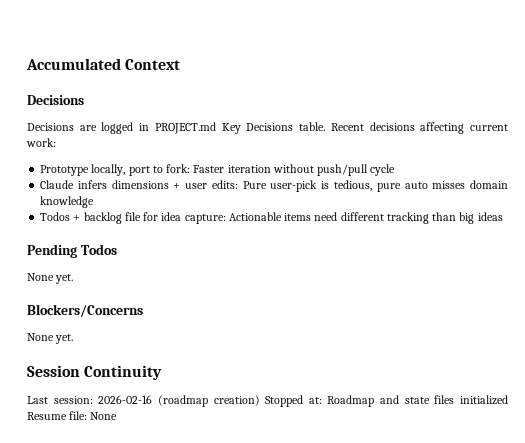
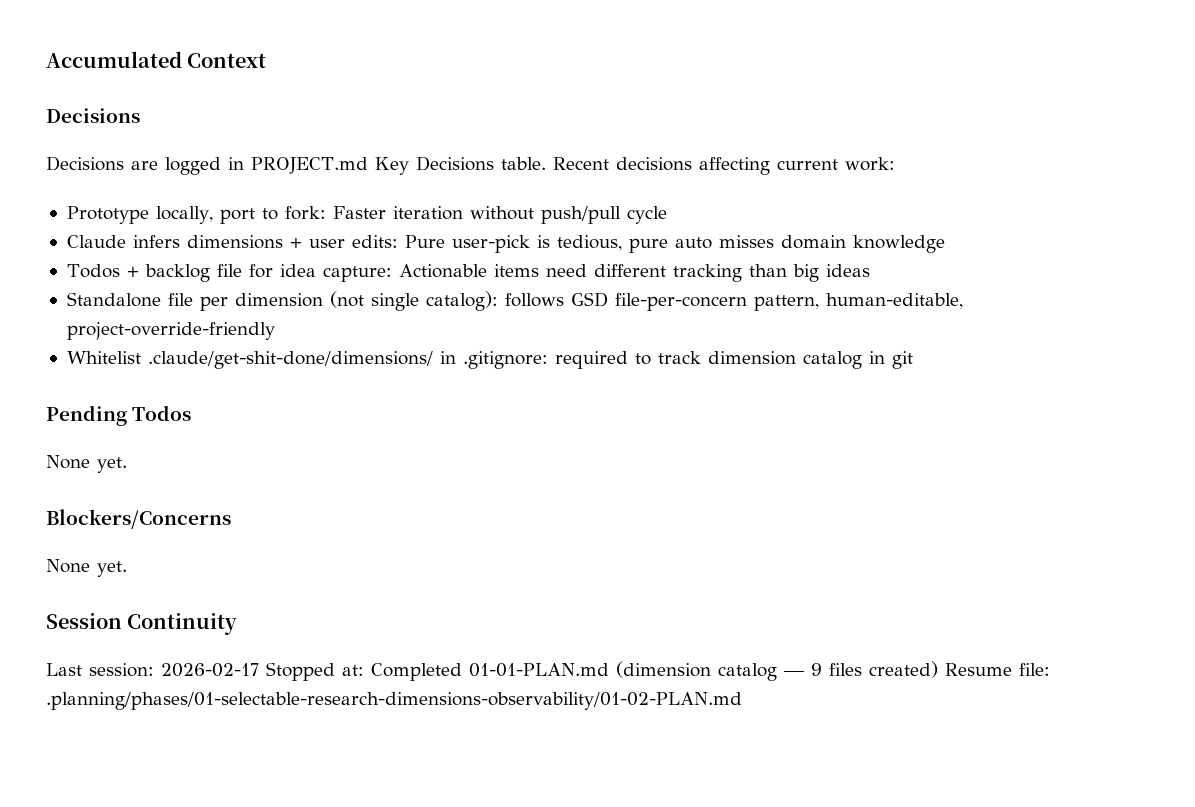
(503, 216) none -> [66,291,963,311] [66,322,275,340] [66,351,913,369] // Standalone file per dimension (not single catalog): follows GSD file-per-concern pattern, human-editable, project-override-friendly // Whitelist .claude/get-shit-done/dimensions/ in .gitignore: required to track dimension catalog in git
[98,395,508,407] 2026-02-16 (roadmap creation) Stopped at: Roadmap and state files initialized -> [161,661,938,681] 2026-02-17 Stopped at: Completed 01-01-PLAN.md (dimension catalog — 9 files created)
[69,411,118,420] file: None -> [1019,663,1050,676] [46,692,742,710] file: .planning/phases/01-selectable-research-dimensions-observability/01-02-PLAN.md

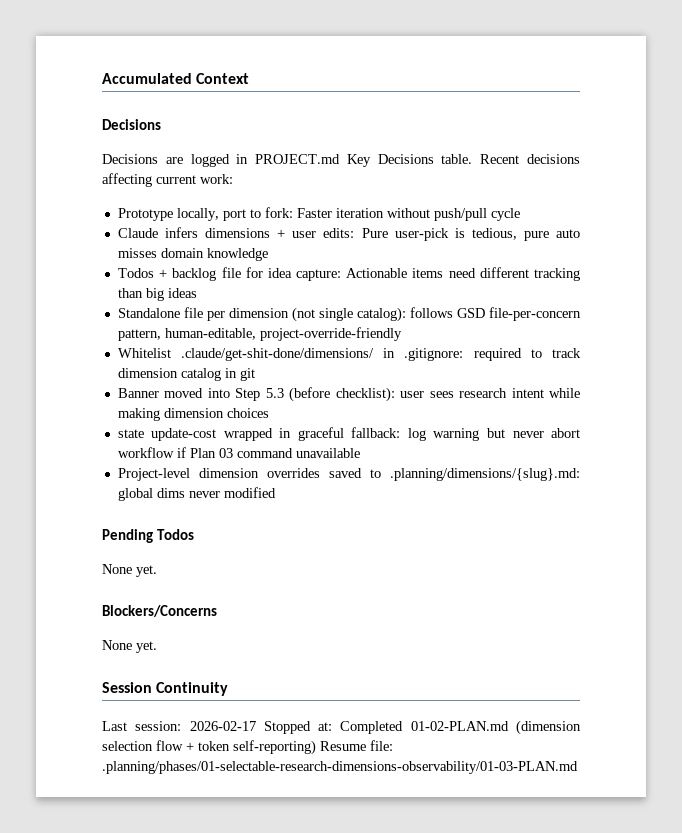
(913, 360) none -> [117,387,580,402] [117,408,269,421] [117,427,580,441] [117,447,360,458] [117,468,580,481] [117,487,276,501] // Banner moved into Step 5.3 (before checklist): user sees research intent while making dimension choices // state update-cost wrapped in graceful fallback: log warning but never abort workflow if Plan 03 command unavailable // Project-level dimension overrides saved to .planning/dimensions/{slug}.md: global dims never modified
[469,661,938,681] 01-01-PLAN.md (dimension catalog — 9 files created) -> [410,720,581,735] [102,740,316,755] 01-02-PLAN.md (dimension selection flow + token self-reporting)
[46,692,742,710] .planning/phases/01-selectable-research-dimensions-observability/01-02-PLAN.md -> [102,761,578,774] .planning/phases/01-selectable-research-dimensions-observability/01-03-PLAN.md

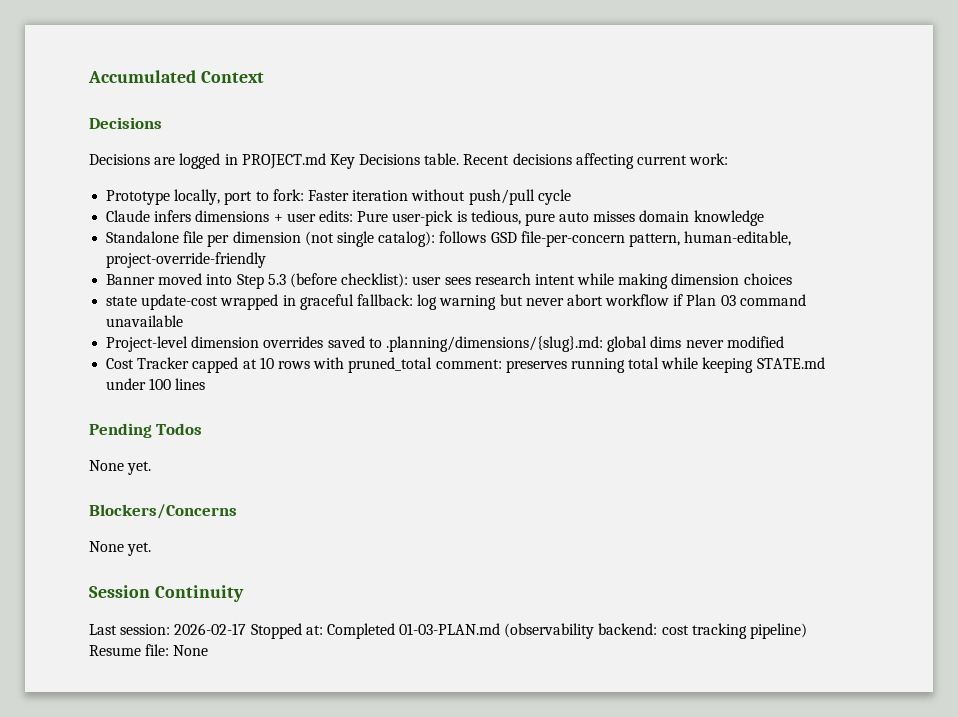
[117,267,580,281] [117,288,197,301] // Todos + backlog file for idea capture: Actionable items need different tracking than big ideas -> (764, 218) none
[117,348,581,361] [117,368,255,381] // Whitelist .claude/get-shit-done/dimensions/ in .gitignore: required to track dimension catalog in git -> (267, 260) none
(276, 492) none -> [106,357,825,373] [106,378,206,390] // Cost Tracker capped at 10 rows with pruned_total comment: preserves running total while keeping STATE.md under 100 lines
[410,720,581,735] [102,740,316,755] 01-02-PLAN.md (dimension selection flow + token self-reporting) -> [399,623,808,639] 01-03-PLAN.md (observability backend: cost tracking pipeline)
[370,740,393,751] [102,761,578,774] file: .planning/phases/01-selectable-research-dimensions-observability/01-03-PLAN.md -> [145,644,209,656] file: None

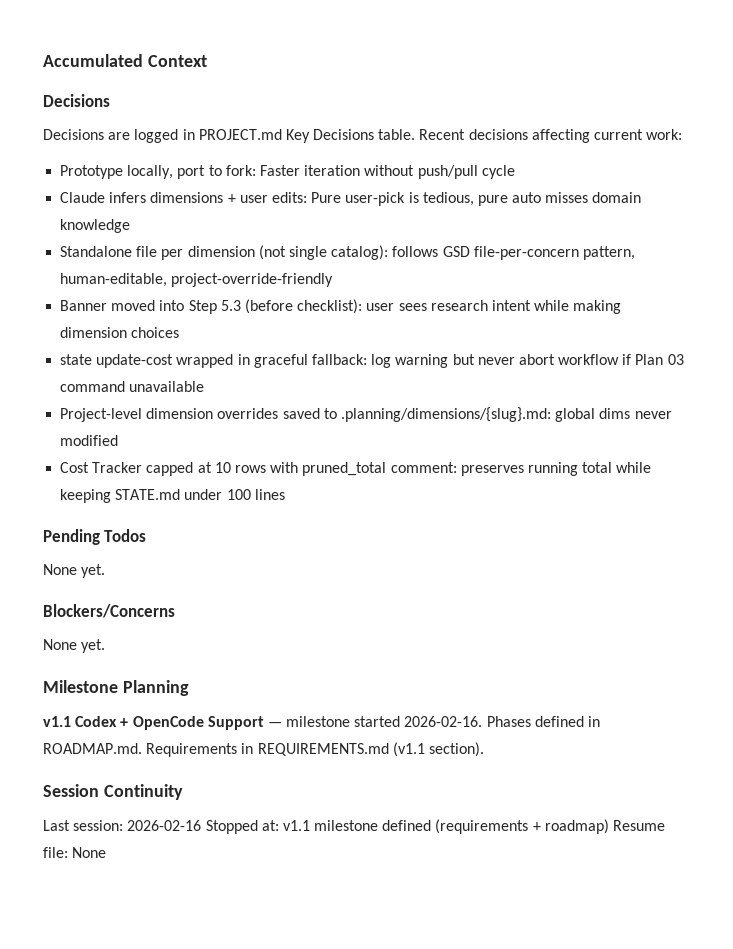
(152, 549) none -> [43,680,189,696] [43,716,601,730] [43,742,484,757] // Milestone Planning // v1.1 Codex + OpenCode Support — milestone started 2026-02-16. Phases defined in ROADMAP.md. Requirements in REQUIREMENTS.md (v1.1 section).
[174,623,247,635] 2026-02-17 -> [127,820,202,831] 2026-02-16
[326,623,808,639] Completed 01-03-PLAN.md (observability backend: cost tracking pipeline) -> [282,819,609,834] v1.1 milestone defined (requirements + roadmap)

